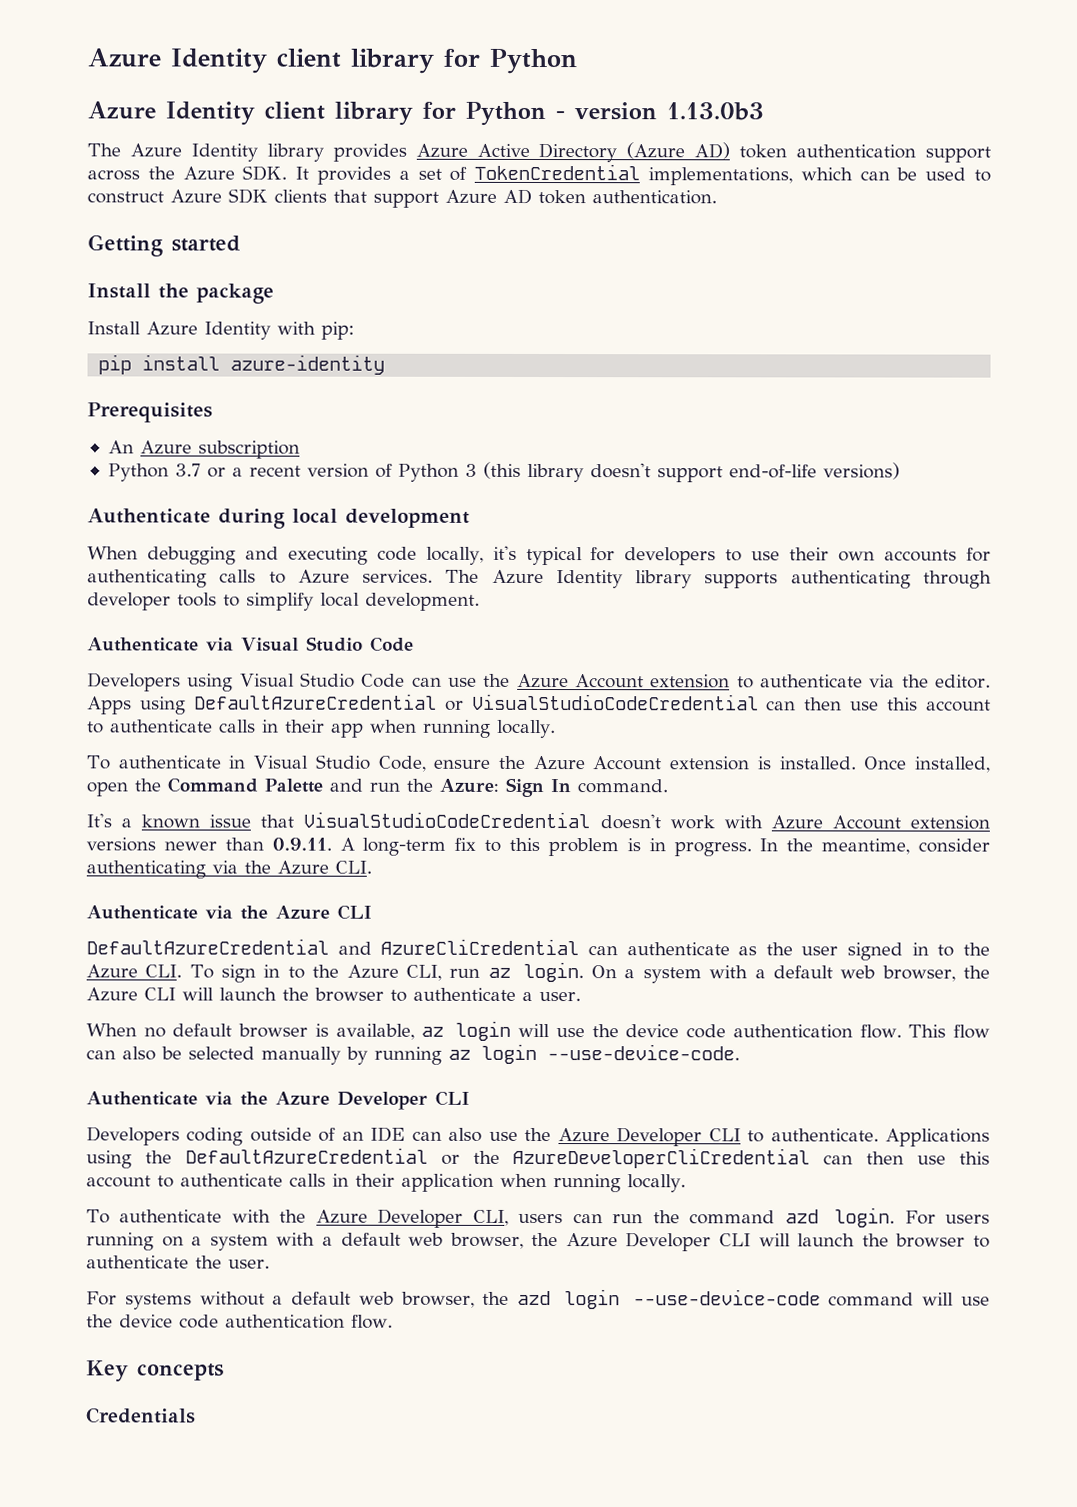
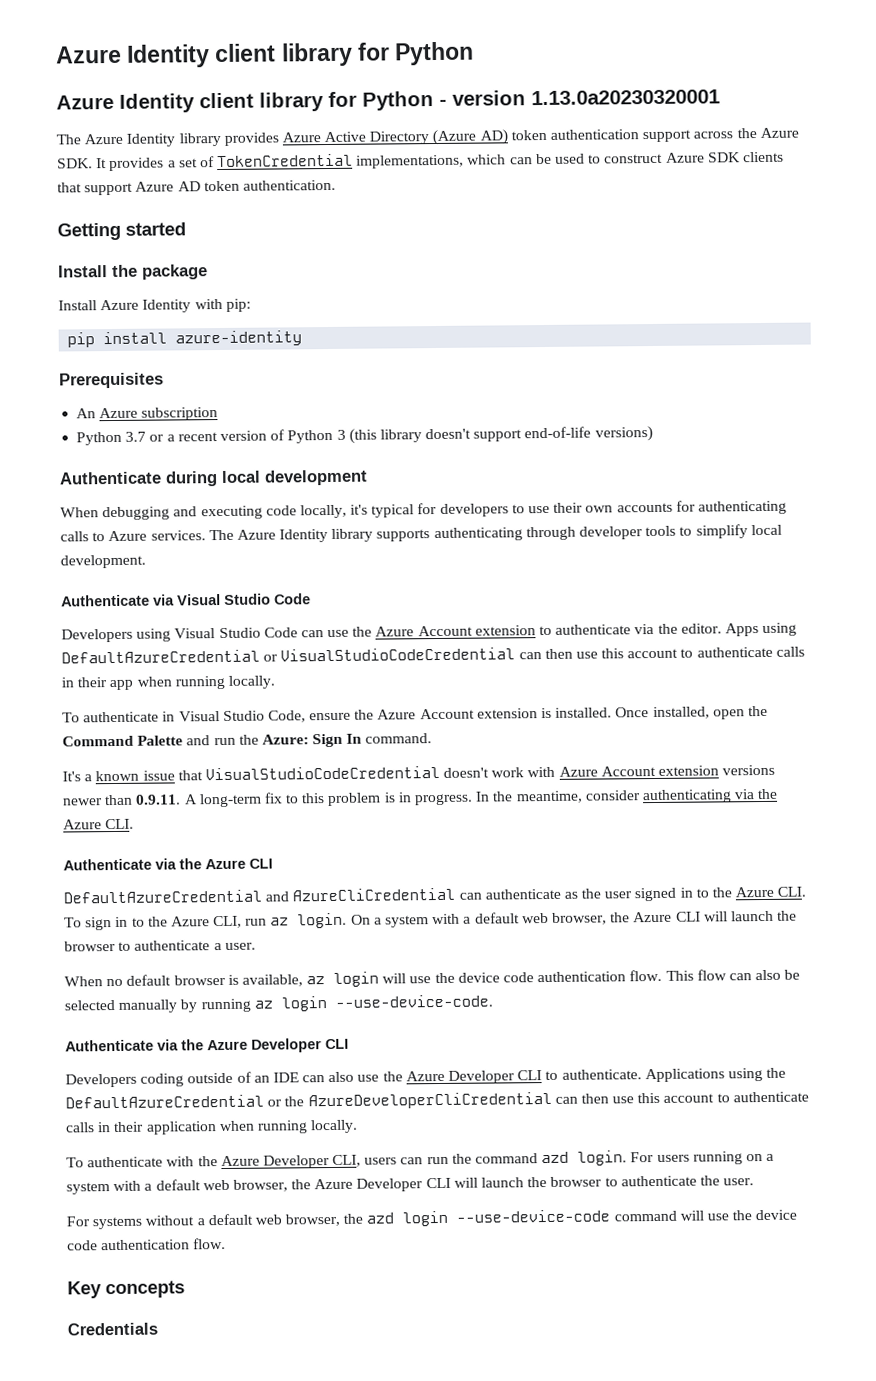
[666,102,764,121] 1.13.0b3 -> [531,89,720,106] 1.13.0a20230320001

